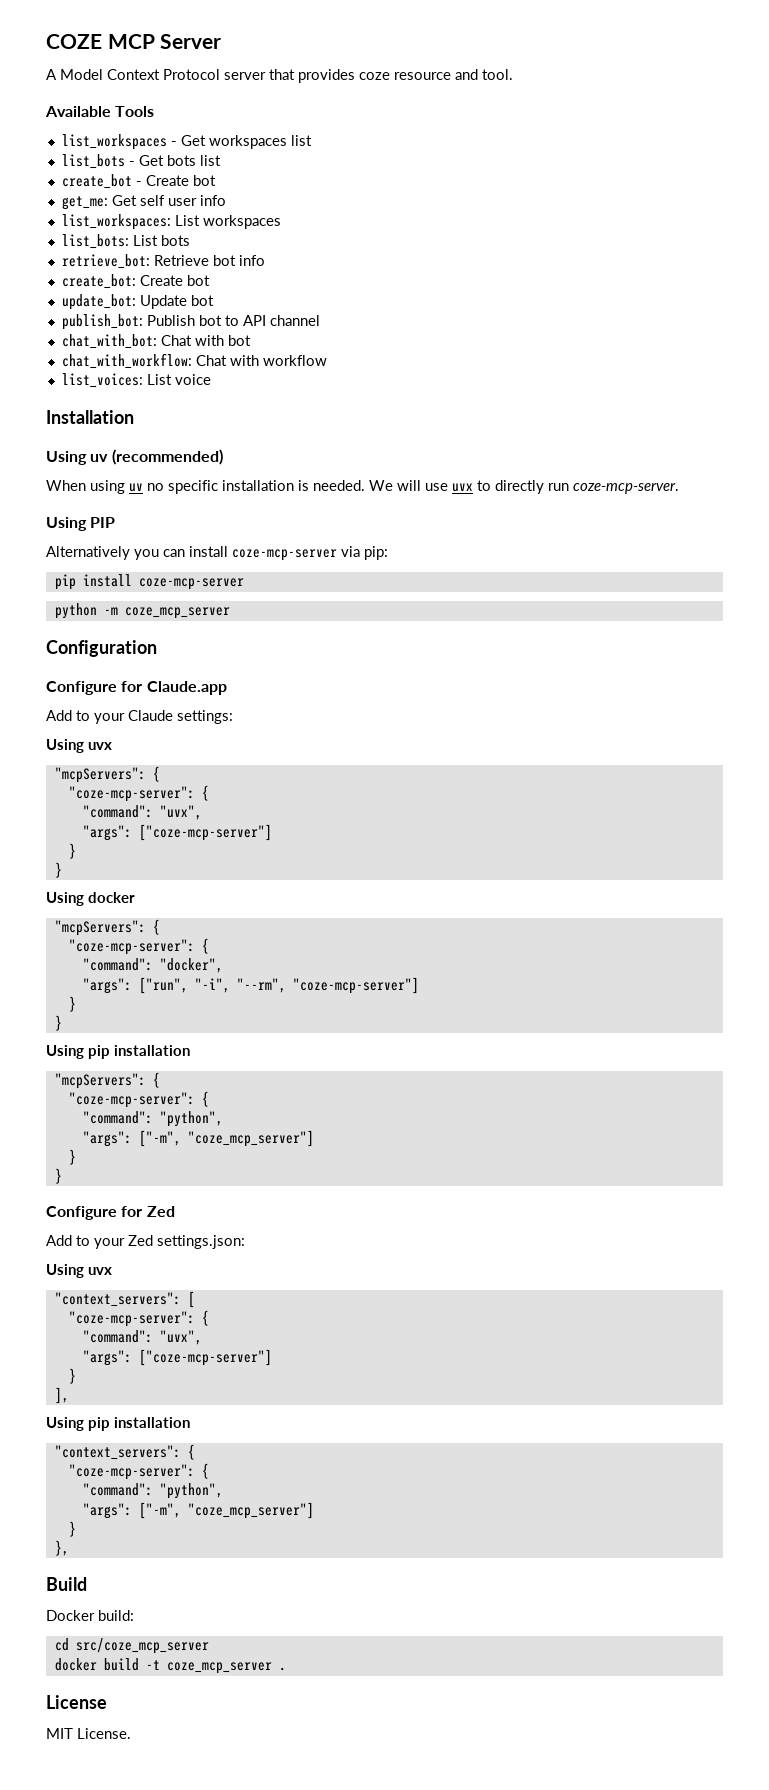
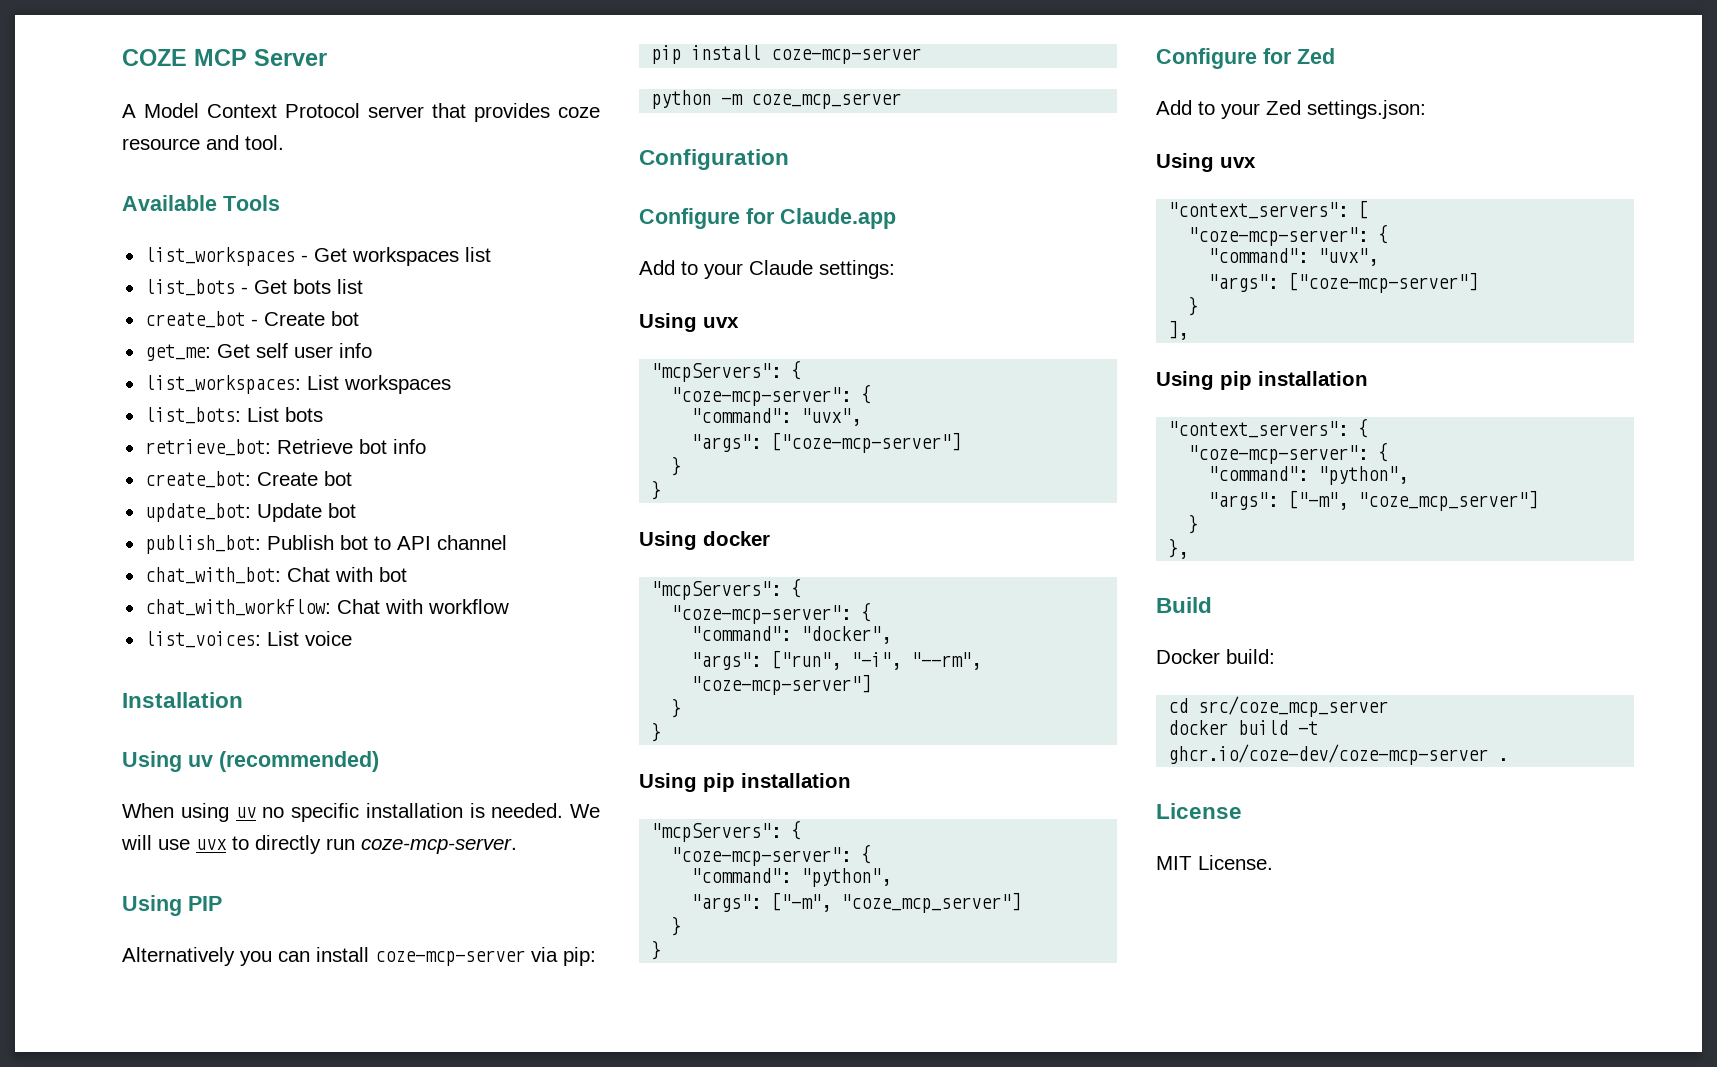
[166,1662,272,1674] coze_mcp_server -> [1168,744,1489,765] ghcr.io/coze-dev/coze-mcp-server

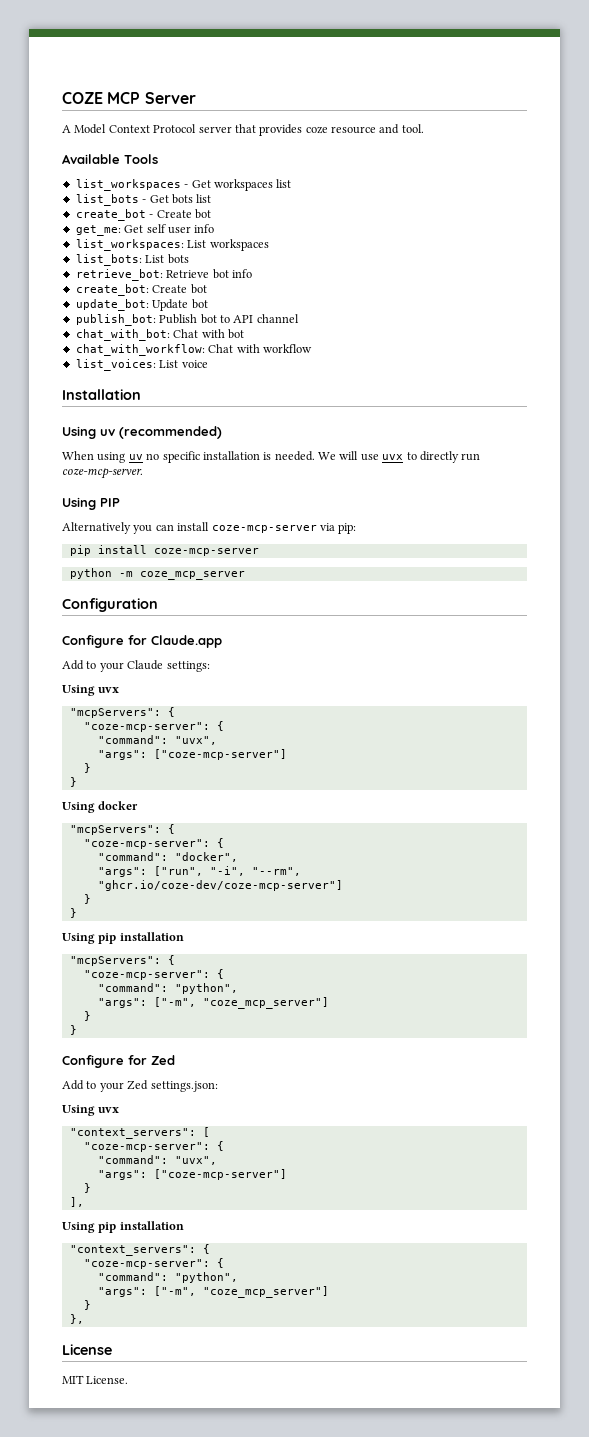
[691,674,872,695] "coze-mcp-server"] -> [97,880,343,891] "ghcr.io/coze-dev/coze-mcp-server"]
[1156,597,1212,613] [1156,649,1275,664] [1168,696,1389,717] [1168,720,1319,735] [1168,744,1509,765] // Build // Docker build: // cd src/coze_mcp_server // docker build -t ghcr.io/coze-dev/coze-mcp-server . -> (84, 1319) none

